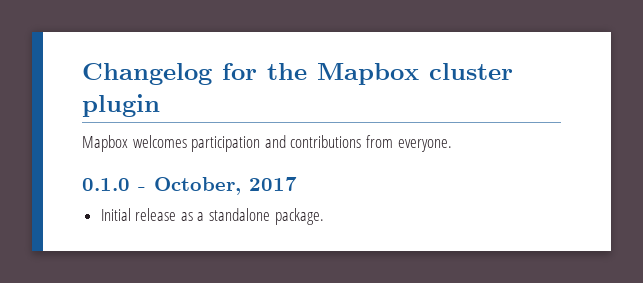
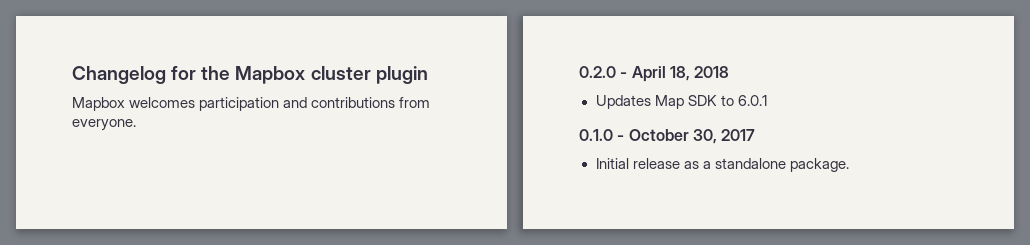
(452, 145) none -> [579,66,730,82] [595,95,767,109] // 0.2.0 - April 18, 2018 // Updates Map SDK to 6.0.1
[154,177,241,195] October, -> [628,129,717,144] October 30,

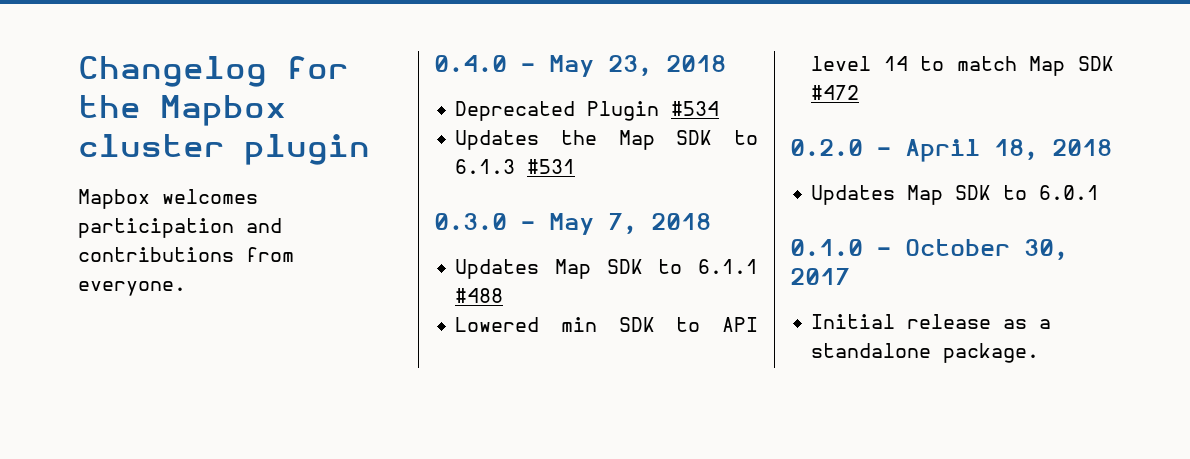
(136, 125) none -> [434,55,726,77] [455,101,720,121] [455,130,758,150] [455,159,576,174] [434,213,711,235] [455,259,758,279] [455,288,504,303] [455,317,758,332] [811,56,1114,76] [811,85,860,100] // 0.4.0 - May 23, 2018 // Deprecated Plugin #534 // Updates the Map SDK to 6.1.3 #531 // 0.3.0 - May 7, 2018 // Updates Map SDK to 6.1.1 #488 // Lowered min SDK to API level 14 to match Map SDK #472

